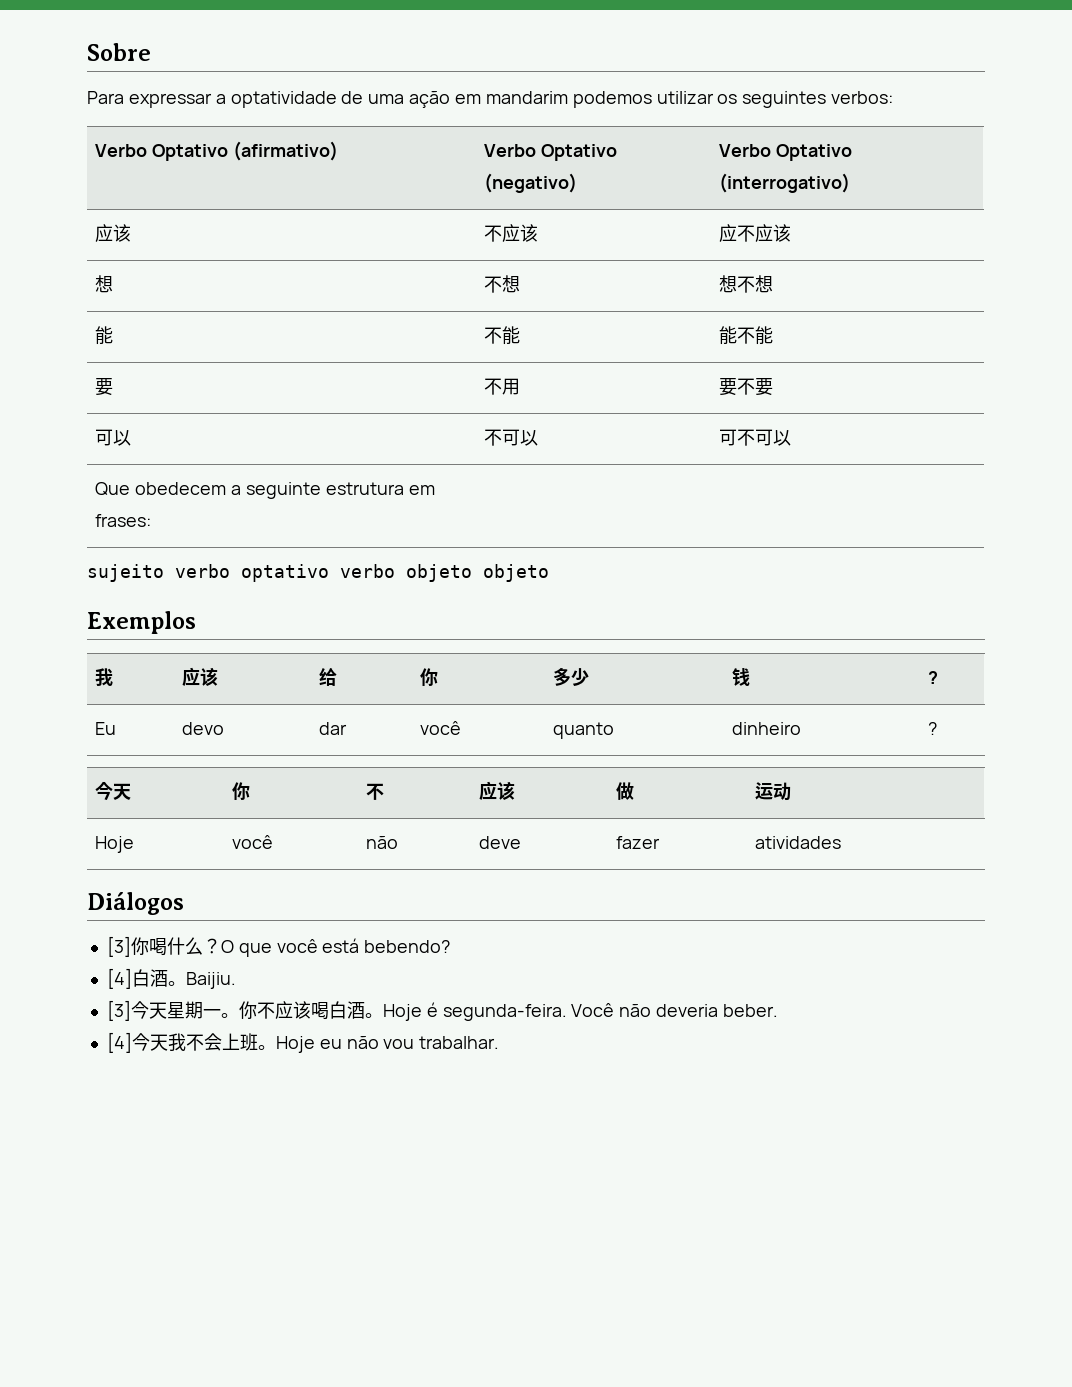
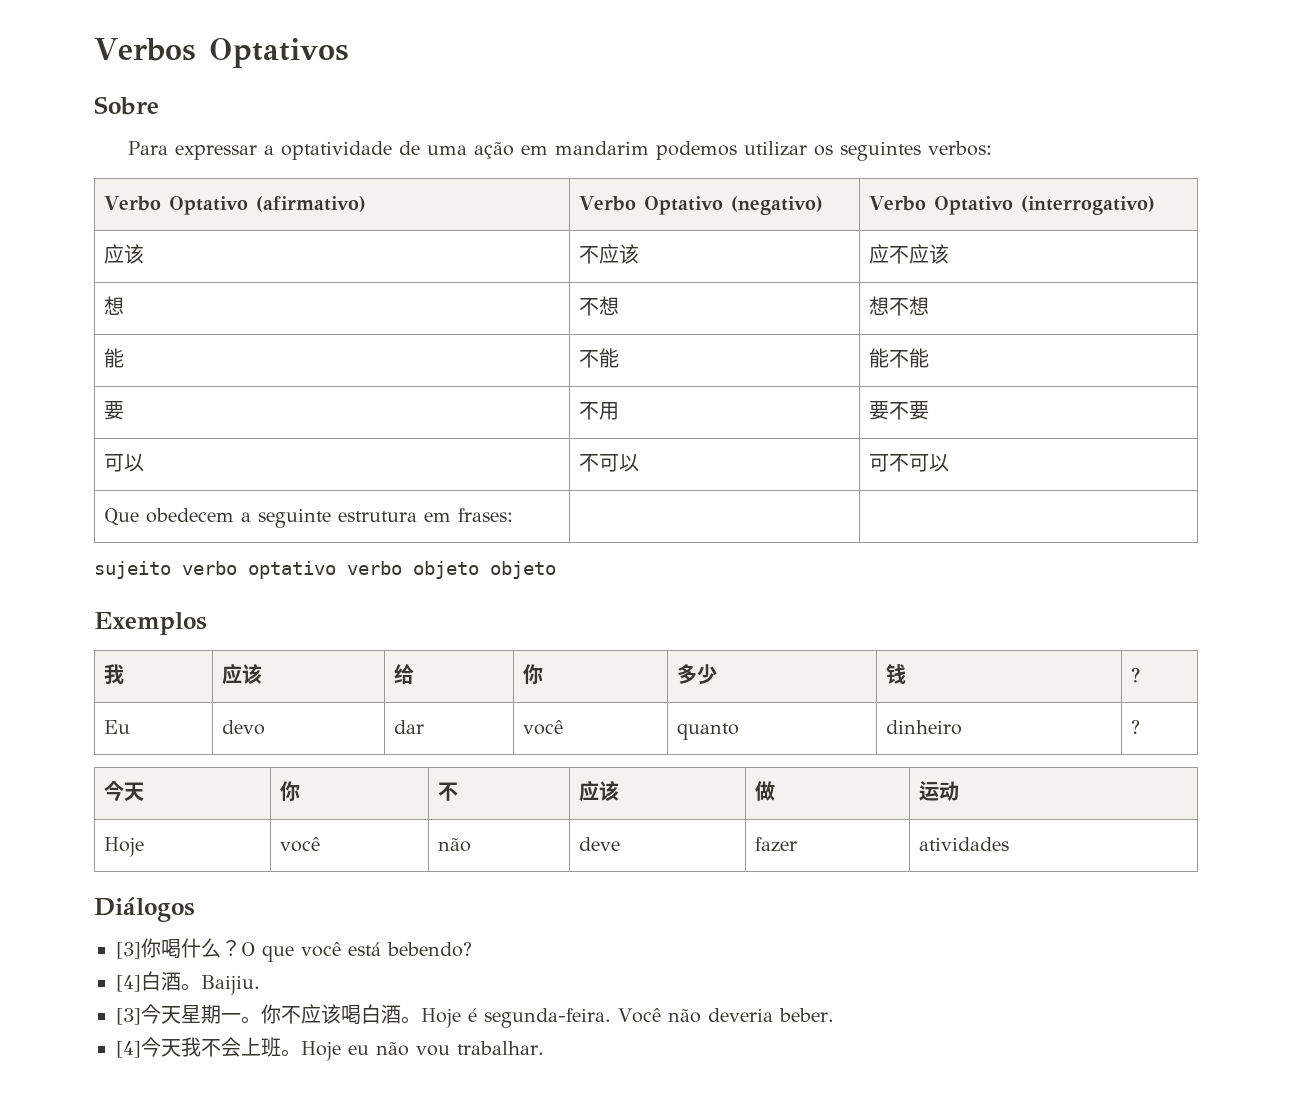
(87, 52) none -> [94,38,349,68] Verbos Optativos //

